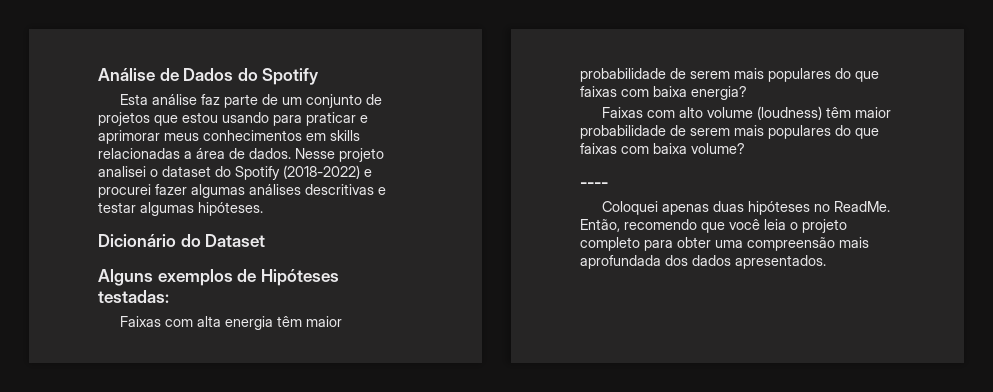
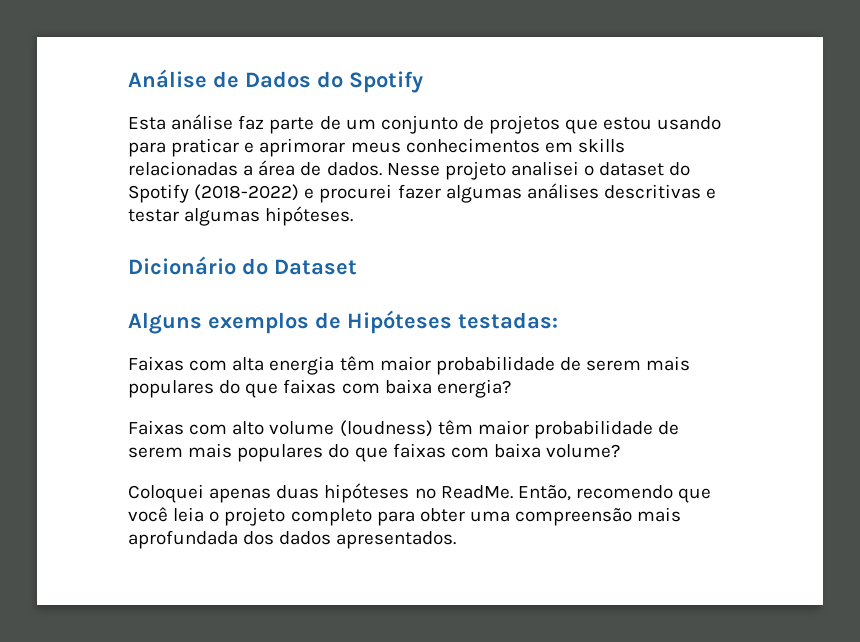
[580,182,608,188] // ---- -> (621, 451) none

